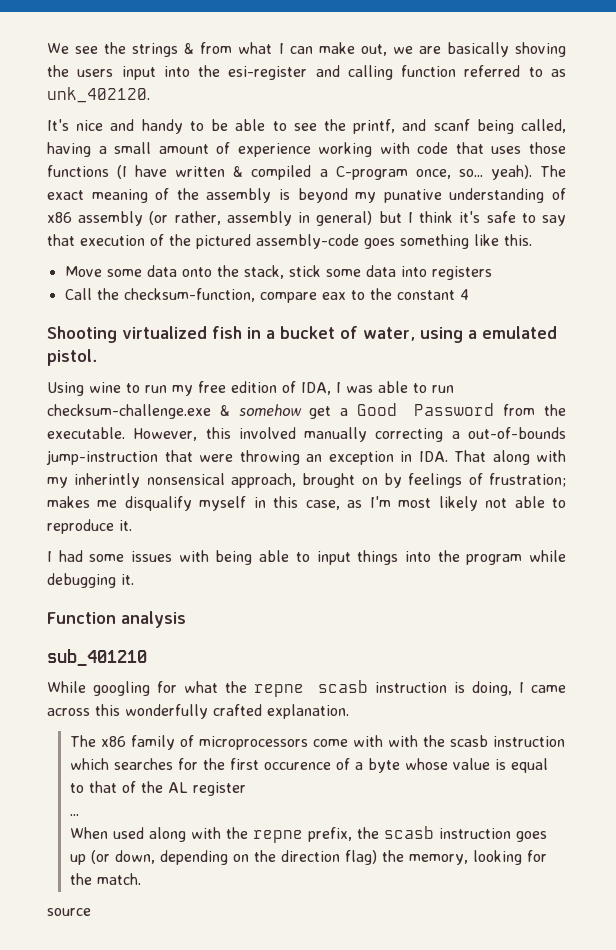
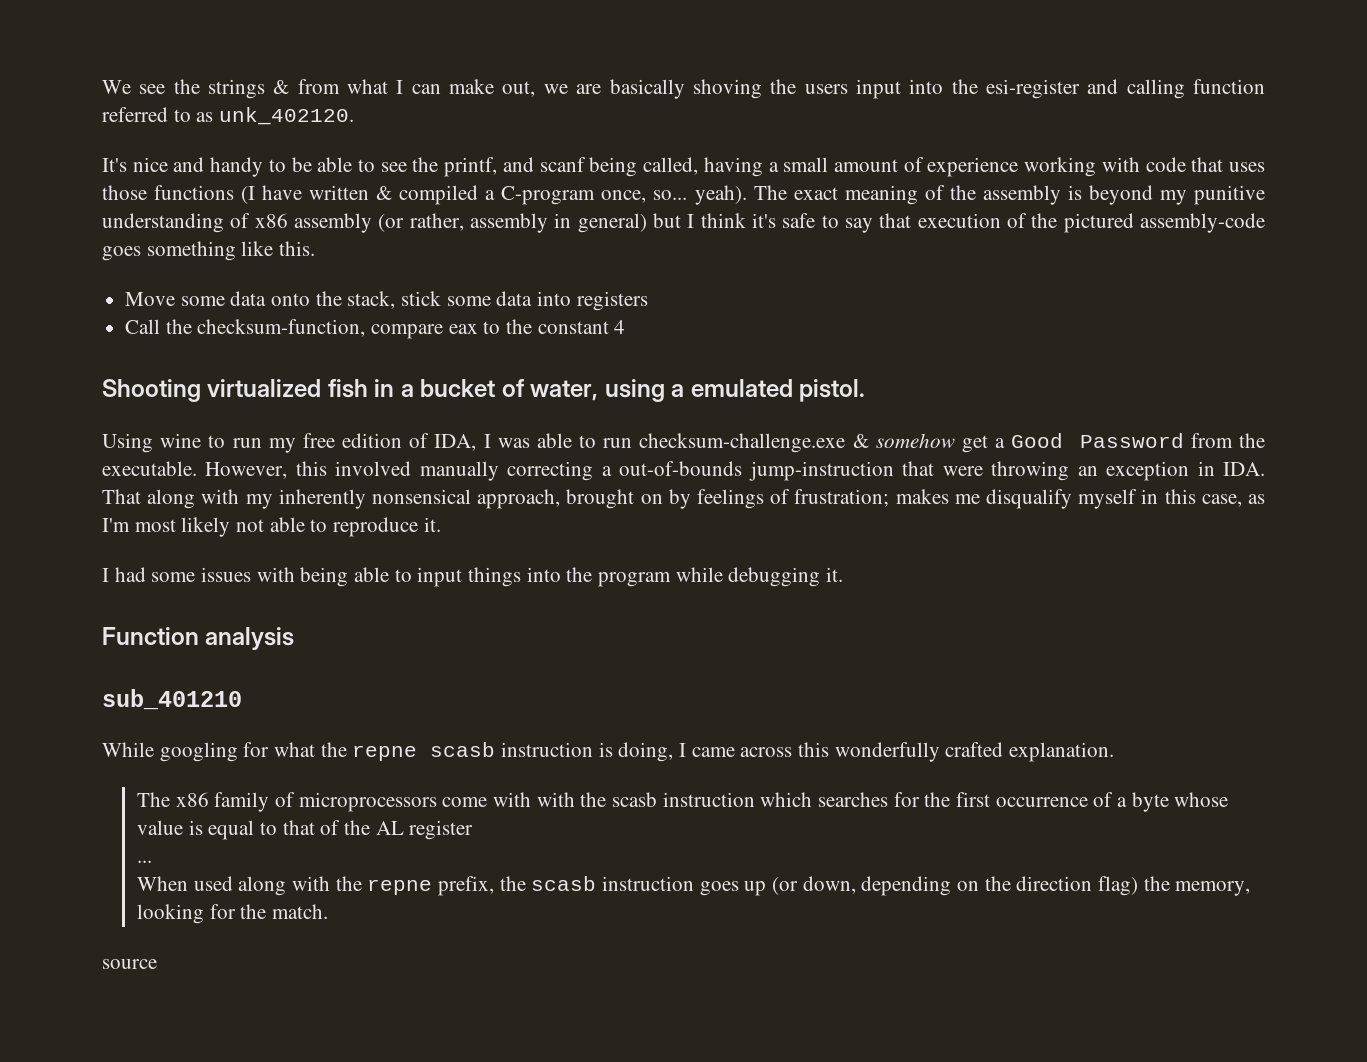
[383,189,442,203] punative -> [1193,185,1265,205] punitive
[74,473,141,488] inherintly -> [278,489,366,509] inherently
[263,762,331,770] occurence -> [995,797,1088,807] occurrence

